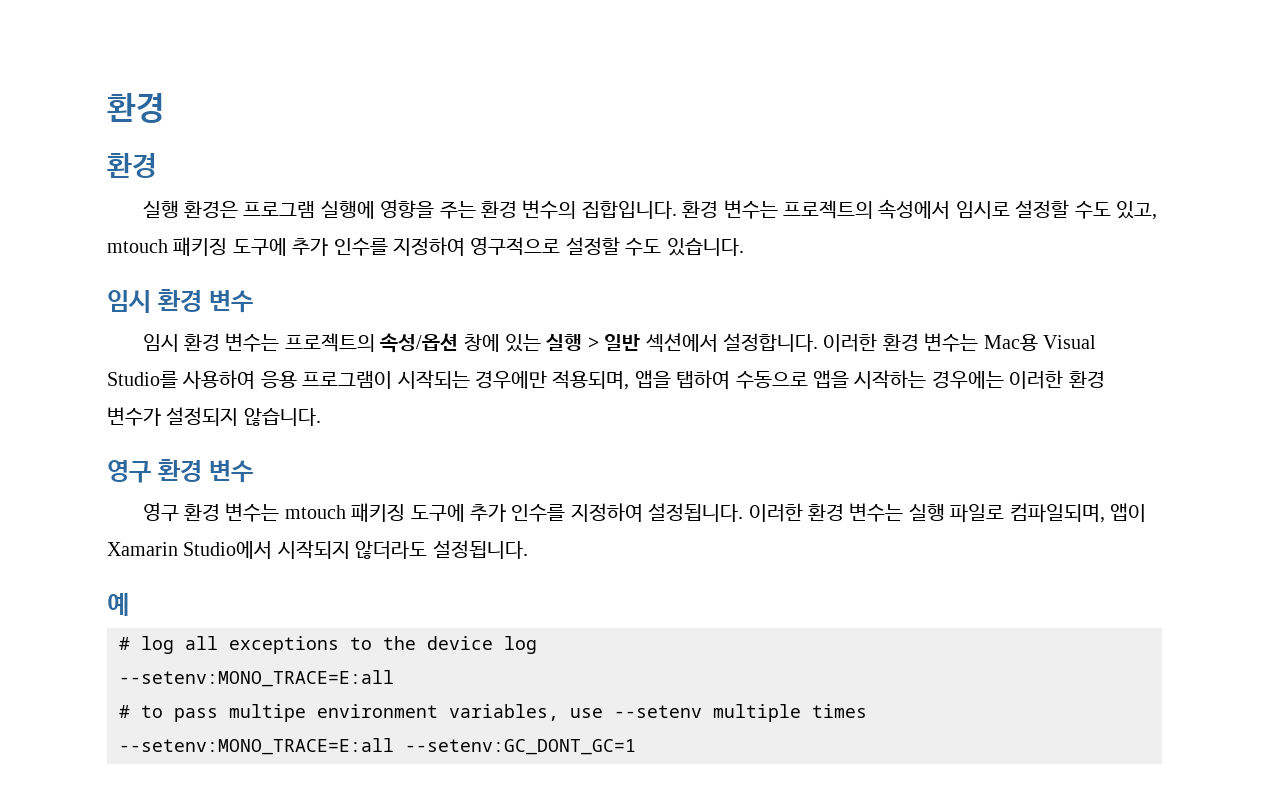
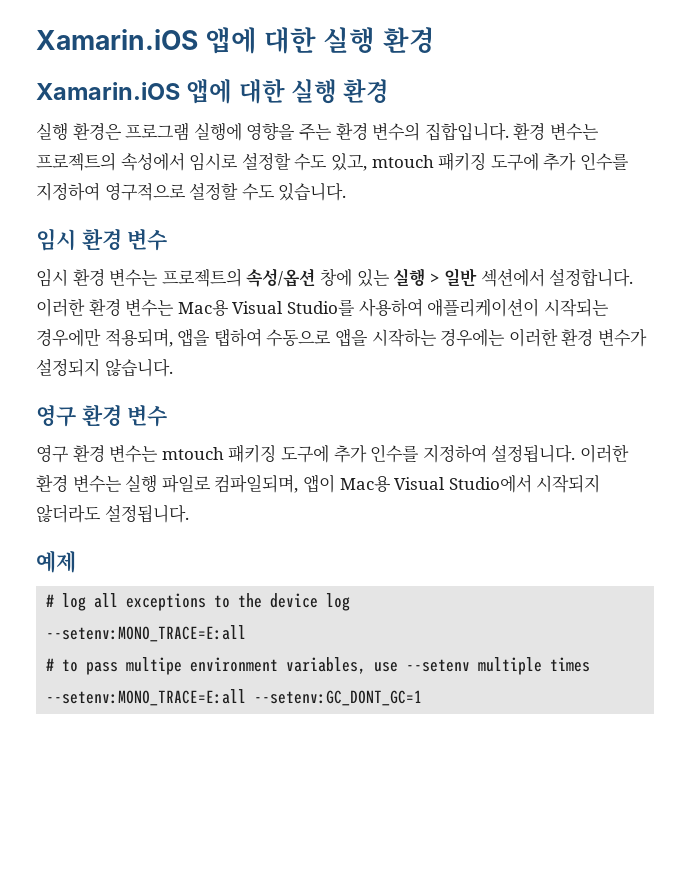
[107,93,165,123] 환경 // -> [36,27,435,54] [36,79,338,104] Xamarin.iOS 앱에 대한 실행 환경 // Xamarin.iOS 앱에 대한 실행
[260,371,393,389] 응용 프로그램이 -> [427,298,540,317] 애플리케이션이
[107,542,178,556] Xamarin -> [339,476,446,492] Mac용 Visual
[107,593,129,616] 예 -> [36,550,76,573] 예제

